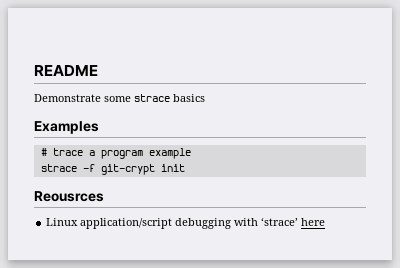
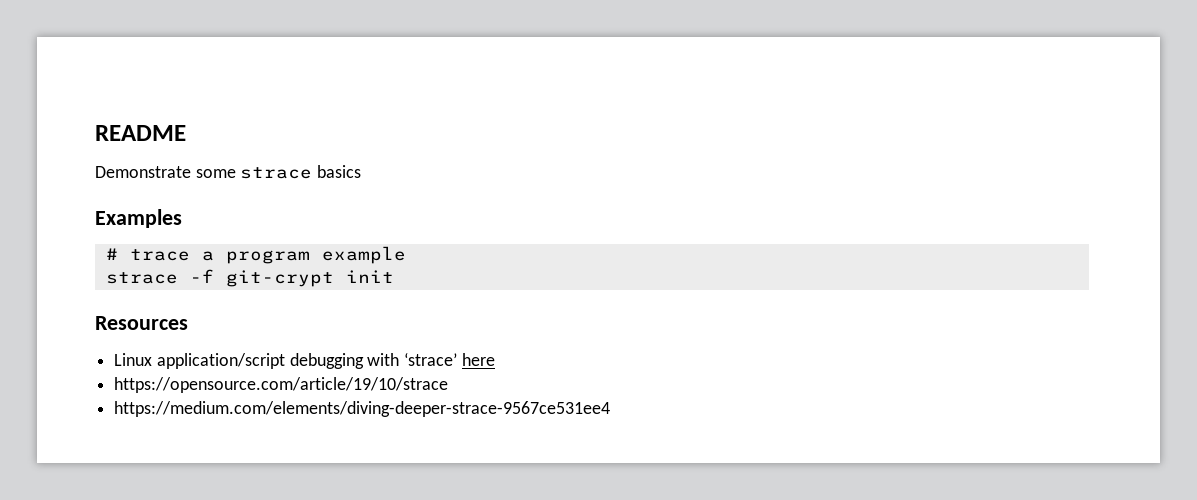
[34,191,104,202] Reousrces -> [95,316,188,330] Resources
(326, 222) none -> [114,377,449,393] [114,401,611,417] // https://opensource.com/article/19/10/strace // https://medium.com/elements/diving-deeper-strace-9567ce531ee4

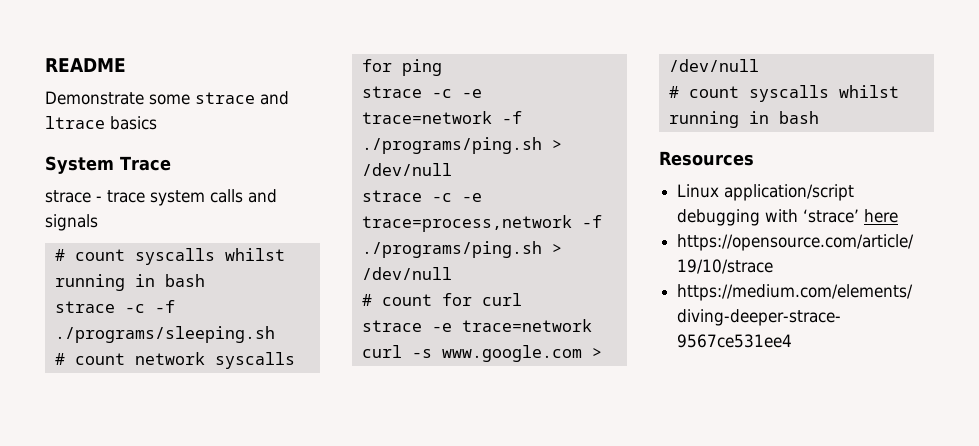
(313, 173) none -> [260,91,289,105] [45,116,105,129] and ltrace
[95,209,182,228] [105,246,406,264] [105,269,394,287] Examples // # trace a program example // strace -f git-crypt init -> [45,156,171,174] [45,189,277,206] [45,214,98,231] [54,248,285,265] [54,274,205,291] [54,300,175,313] [54,326,275,343] [54,352,295,369] [361,59,442,76] [361,86,482,98] [361,111,522,124] [361,137,562,154] [361,163,452,176] [361,190,482,202] [361,215,602,232] [361,241,562,258] [361,267,452,280] [361,293,522,306] [361,319,592,332] [361,345,602,362] [668,59,759,72] [668,85,899,102] [668,111,819,128] System Trace // strace - trace system calls and signals // # count syscalls whilst running in bash // strace -c -f ./programs/sleeping.sh // # count network syscalls for ping // strace -c -e trace=network -f ./programs/ping.sh > /dev/null // strace -c -e trace=process,network -f ./programs/ping.sh > /dev/null // # count for curl // strace -e trace=network curl -s www.google.com > /dev/null // # count syscalls whilst running in bash

